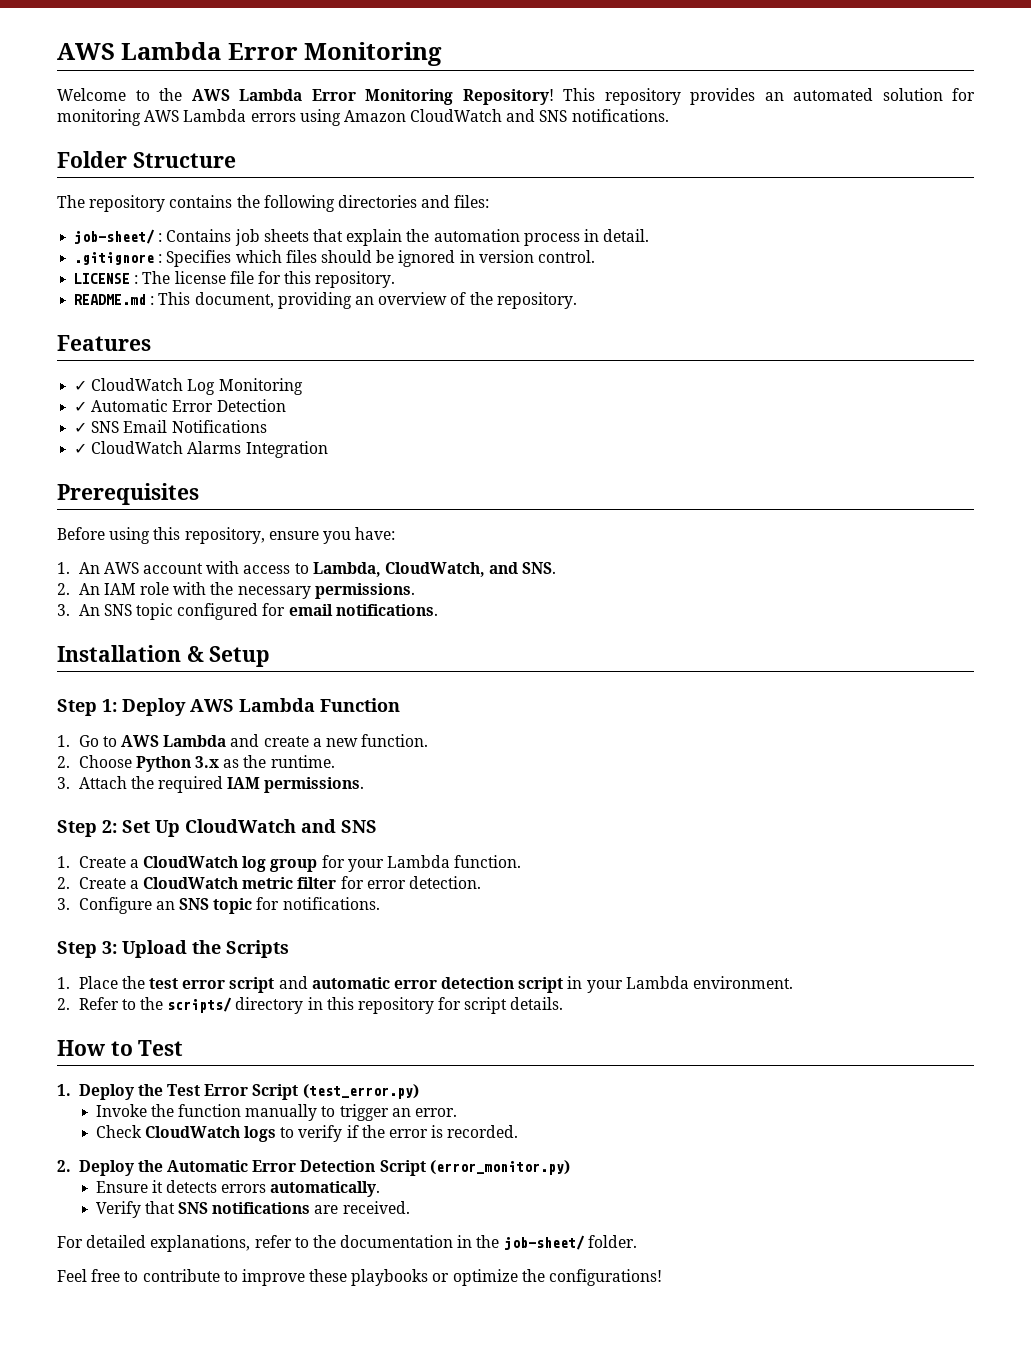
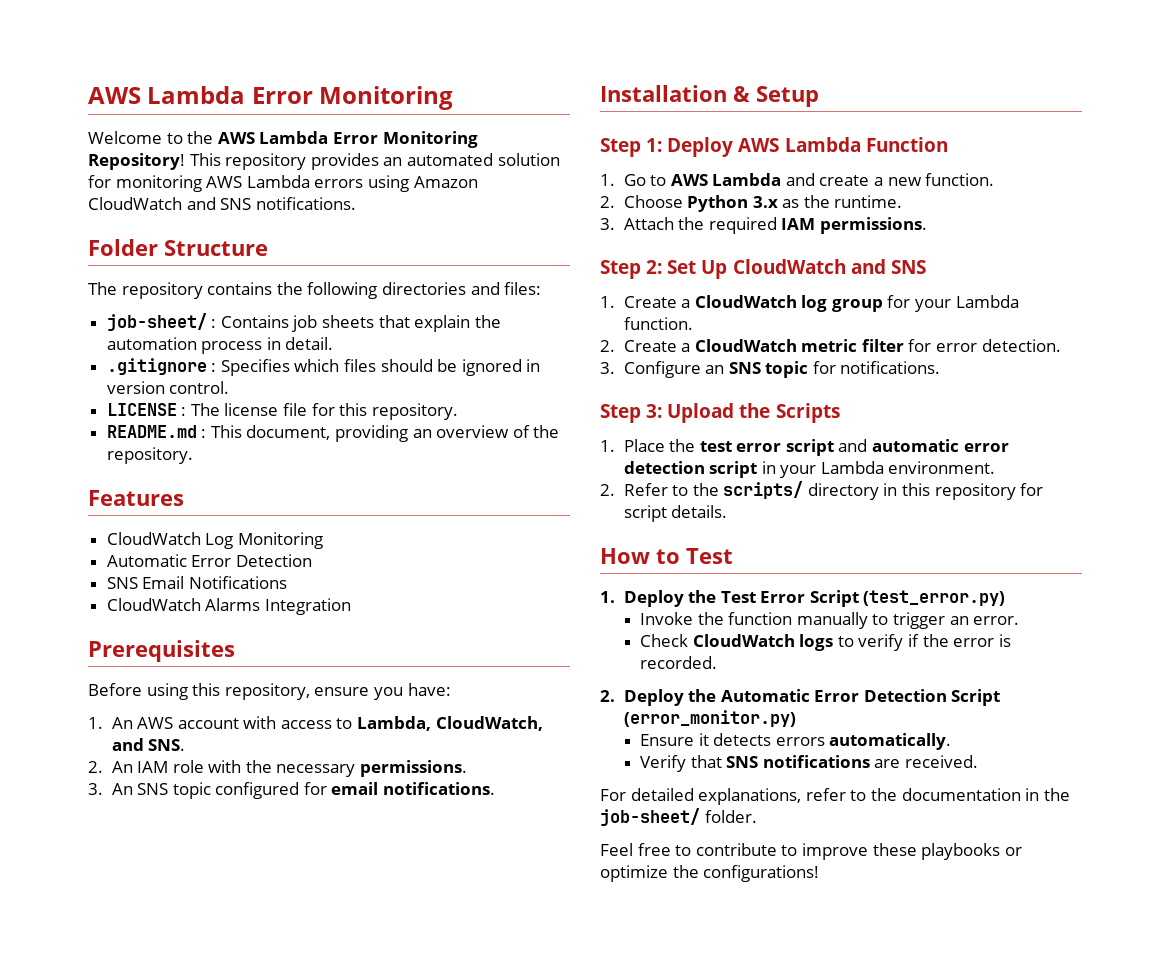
[74,380,88,391] ✓ -> (184, 498) none
[74,401,88,412] ✓ -> (323, 540) none
[74,422,88,433] ✓ -> (312, 560) none
[74,443,88,454] ✓ -> (287, 582) none

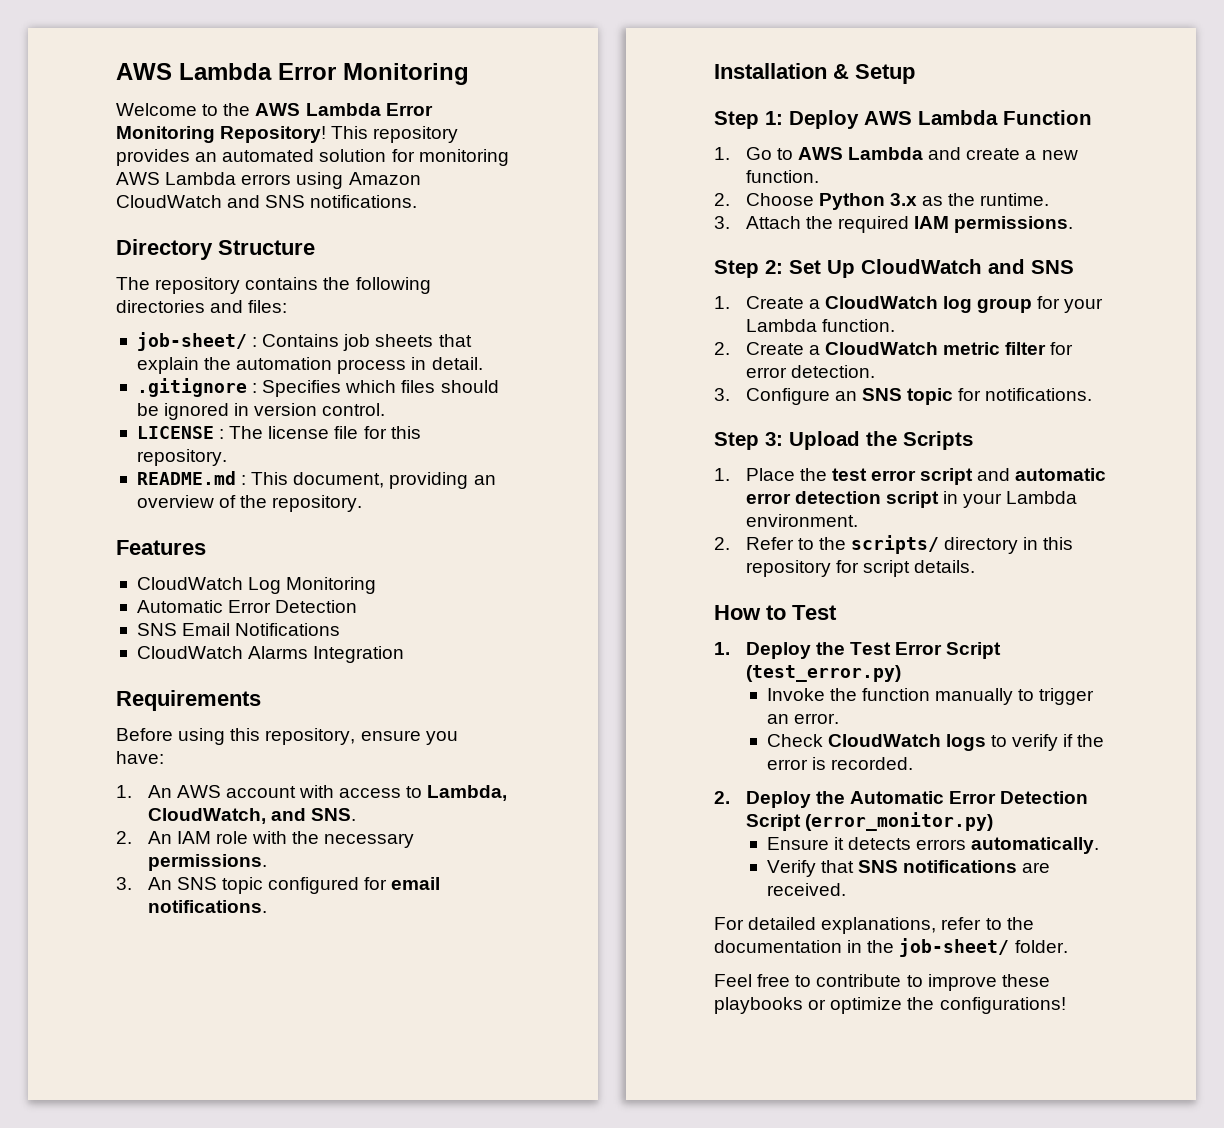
[88,239,158,256] Folder -> [116,239,213,260] Directory
[88,640,235,662] Prerequisites -> [116,690,261,711] Requirements

